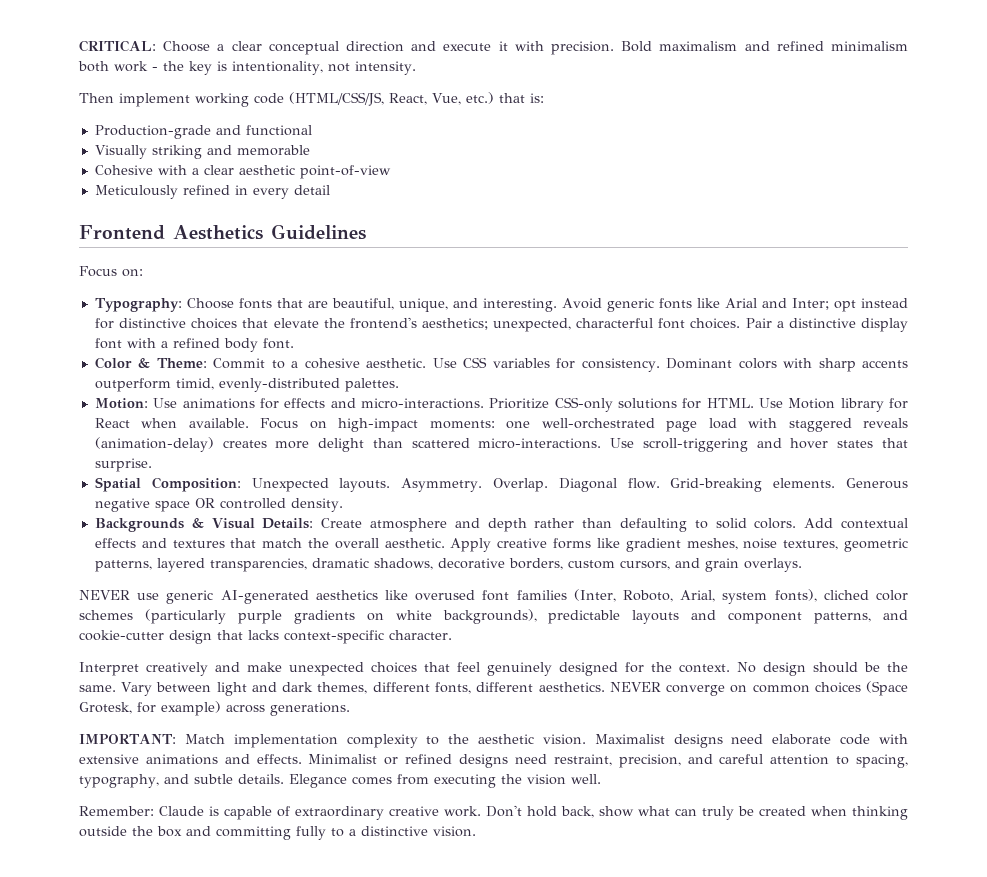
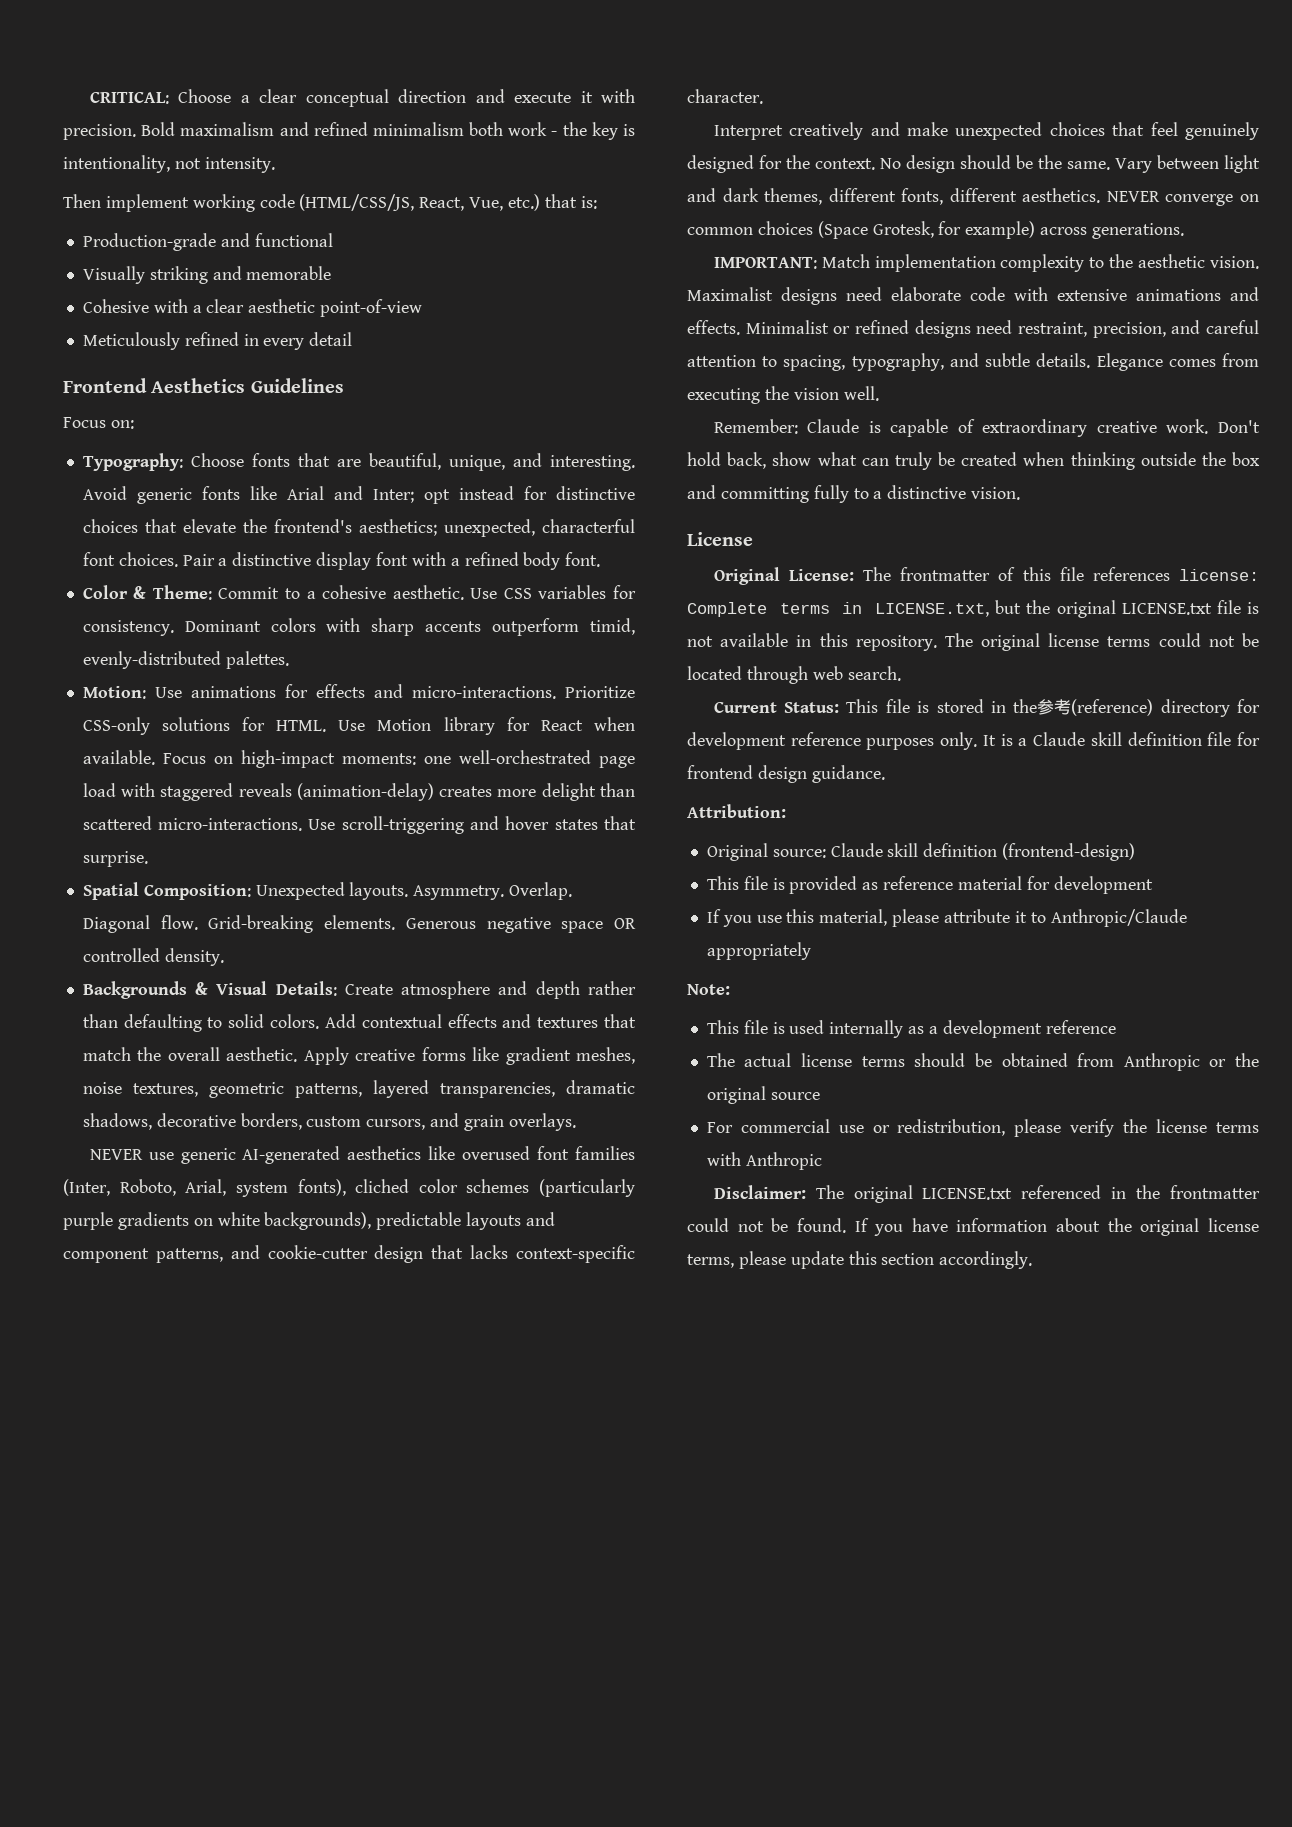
(476, 831) none -> [687,532,753,546] [713,567,1259,585] [687,600,1259,618] [687,633,1259,651] [687,666,901,684] [713,699,1260,717] [687,732,1260,750] [687,765,885,783] [687,804,786,818] [706,843,1136,861] [706,876,1153,894] [706,909,1187,927] [706,942,811,960] [687,984,730,995] [706,1020,1116,1038] [706,1053,1259,1071] [706,1086,820,1104] [706,1119,1259,1137] [706,1152,822,1170] [713,1185,1260,1203] [687,1218,1259,1236] [687,1251,1033,1269] // License // Original License: The frontmatter of this file references license: Complete terms in LICENSE.txt, but the original LICENSE.txt file is not available in this repository. The original license terms could not be located through web search. // Current Status: This file is stored in the参考(reference) directory for development reference purposes only. It is a Claude skill definition file for frontend design guidance. // Attribution: // Original source: Claude skill definition (frontend-design) // This file is provided as reference material for development // If you use this material, please attribute it to Anthropic/Claude appropriately // Note: // This file is used internally as a development reference // The actual license terms should be obtained from Anthropic or the original source // For commercial use or redistribution, please verify the license terms with Anthropic // Disclaimer: The original LICENSE.txt referenced in the frontmatter could not be found. If you have information about the original license terms, please update this section accordingly.

